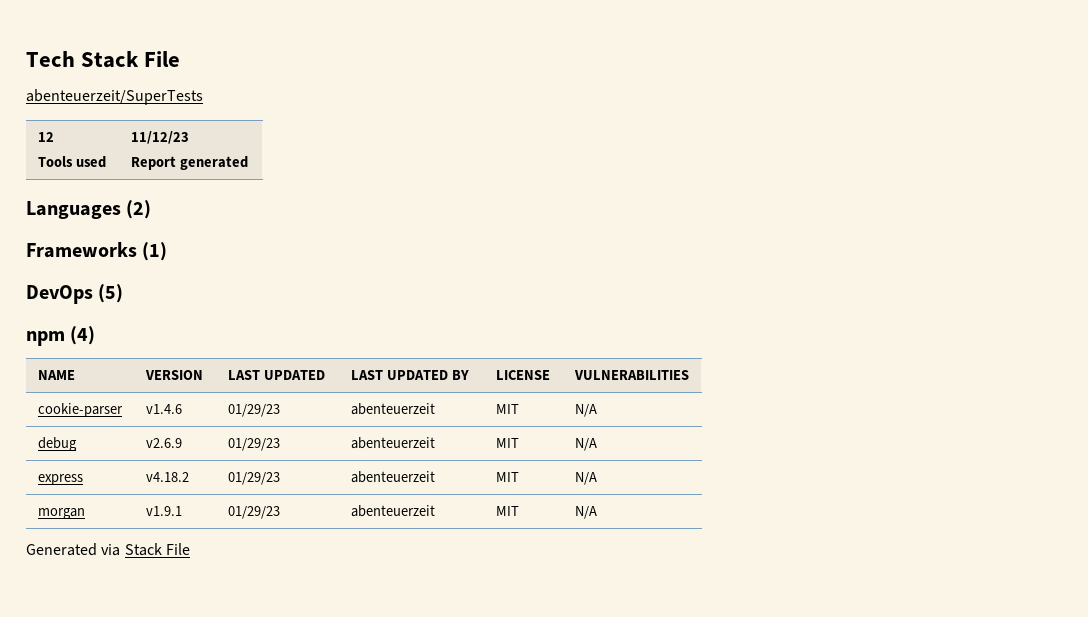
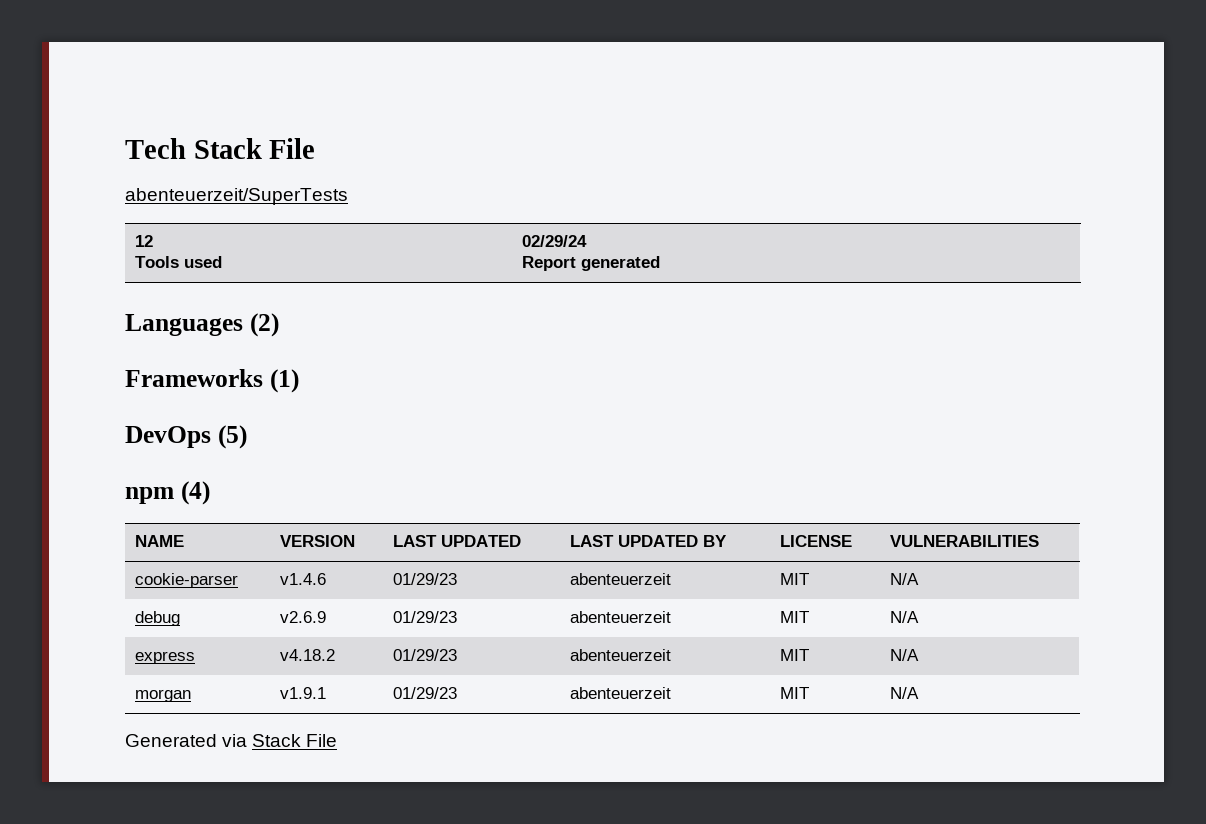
[130,131,189,144] 11/12/23 -> [522,235,588,247] 02/29/24

